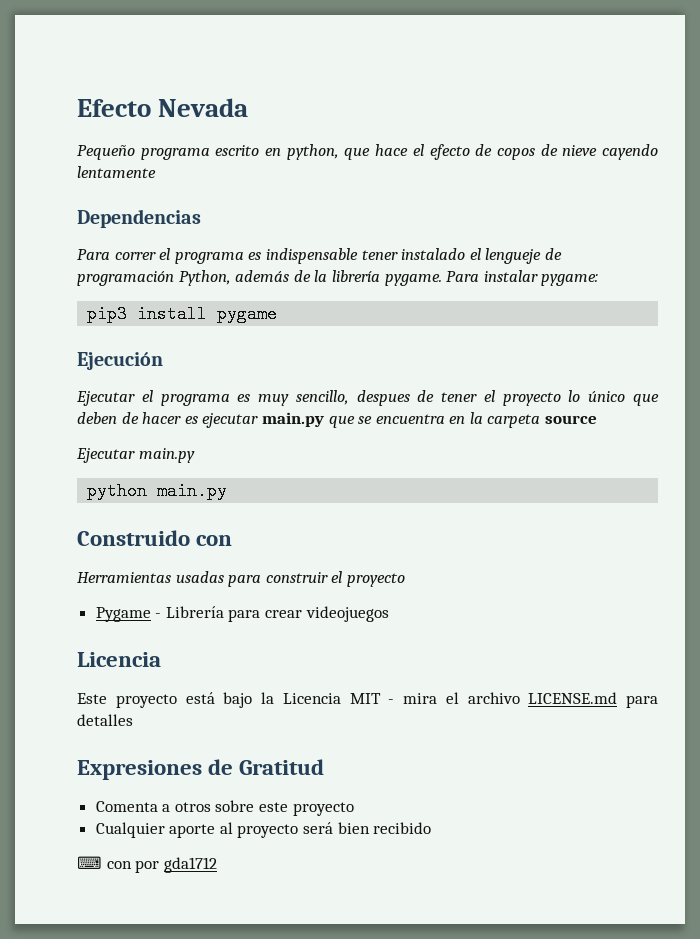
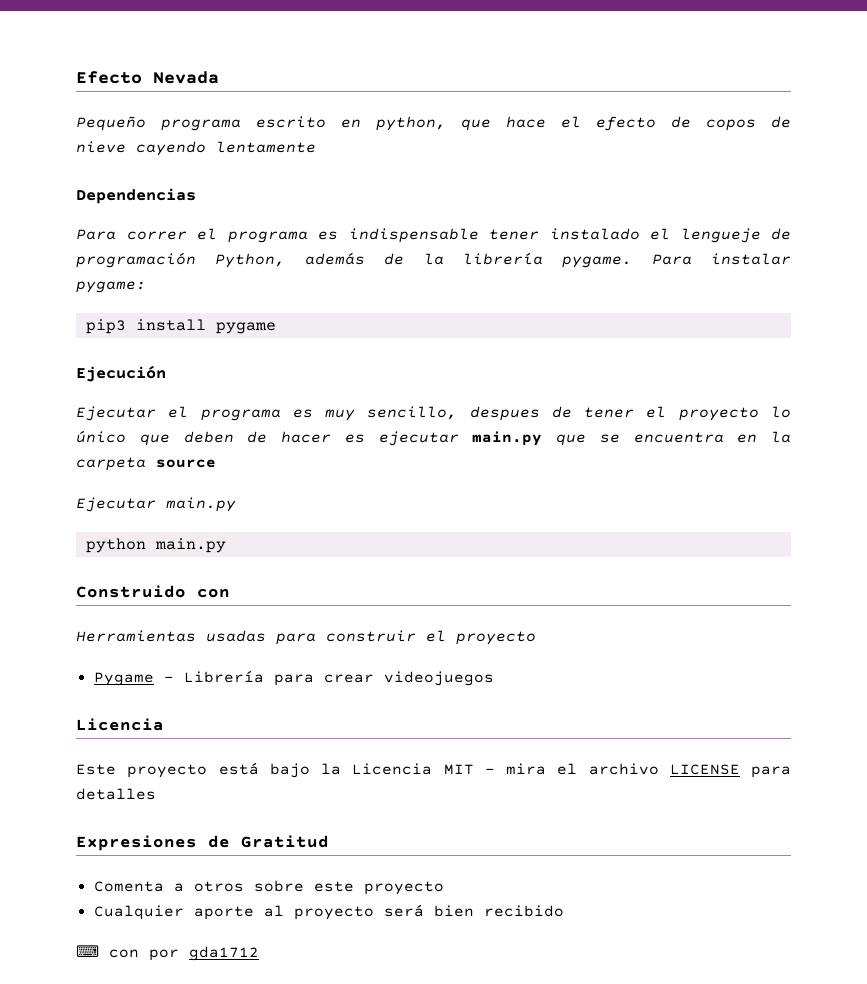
[528,692,618,704] LICENSE.md -> [669,764,740,775] LICENSE

